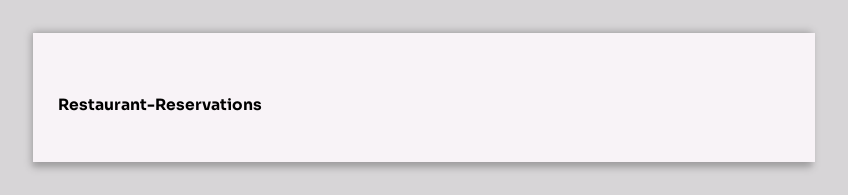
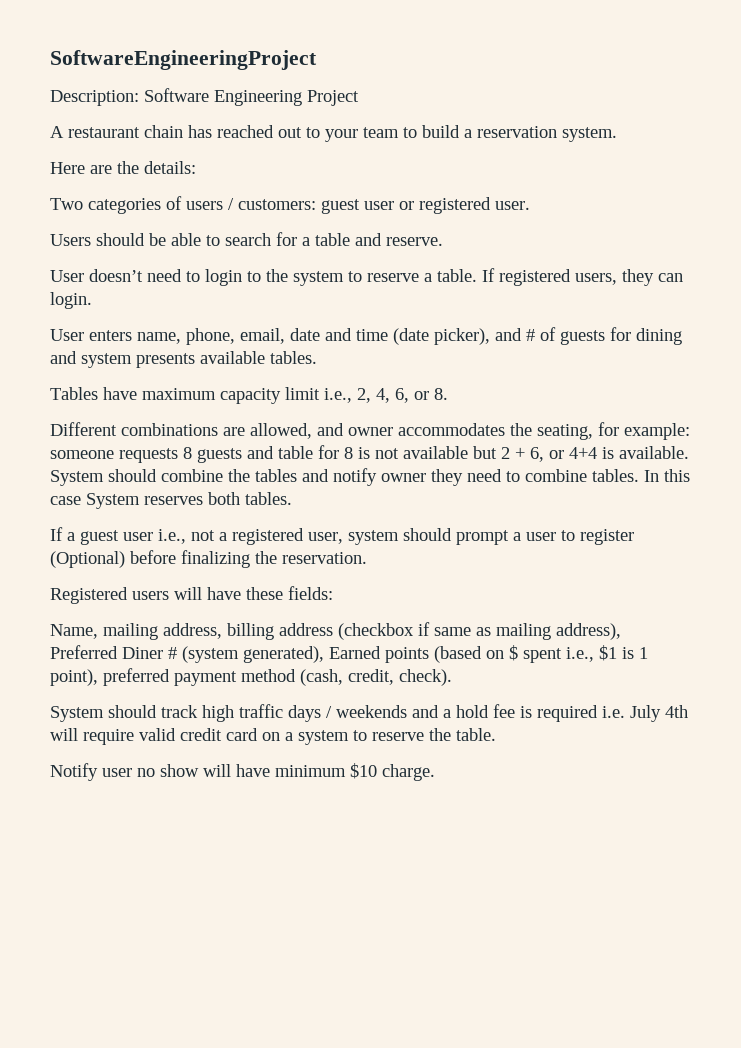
[58,98,262,111] Restaurant-Reservations -> [50,50,317,70] [50,88,359,106] [50,125,617,142] [50,161,196,174] [50,196,530,214] [50,232,443,246] [50,268,683,286] [50,292,92,309] [50,327,682,345] [50,351,317,368] [50,387,448,404] [50,422,690,440] [50,445,689,463] [50,468,690,486] [50,492,292,509] [50,527,634,545] [50,550,367,568] [50,586,333,604] [50,622,621,640] [50,645,648,663] [50,668,452,686] [50,704,688,722] [50,728,496,745] [50,763,435,781] SoftwareEngineeringProject // Description: Software Engineering Project // A restaurant chain has reached out to your team to build a reservation system. // Here are the details: // Two categories of users / customers: guest user or registered user. // Users should be able to search for a table and reserve. // User doesn’t need to login to the system to reserve a table. If registered users, they can login. // User enters name, phone, email, date and time (date picker), and # of guests for dining and system presents available tables. // Tables have maximum capacity limit i.e., 2, 4, 6, or 8. // Different combinations are allowed, and owner accommodates the seating, for example: someone requests 8 guests and table for 8 is not available but 2 + 6, or 4+4 is available. System should combine the tables and notify owner they need to combine tables. In this case System reserves both tables. // If a guest user i.e., not a registered user, system should prompt a user to register (Optional) before finalizing the reservation. // Registered users will have these fields: // Name, mailing address, billing address (checkbox if same as mailing address), Preferred Diner # (system generated), Earned points (based on $ spent i.e., $1 is 1 point), preferred payment method (cash, credit, check). // System should track high traffic days / weekends and a hold fee is required i.e. July 4th will require valid credit card on a system to reserve the table. // Notify user no show will have minimum $10 charge.

